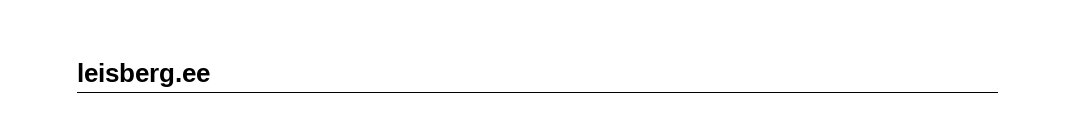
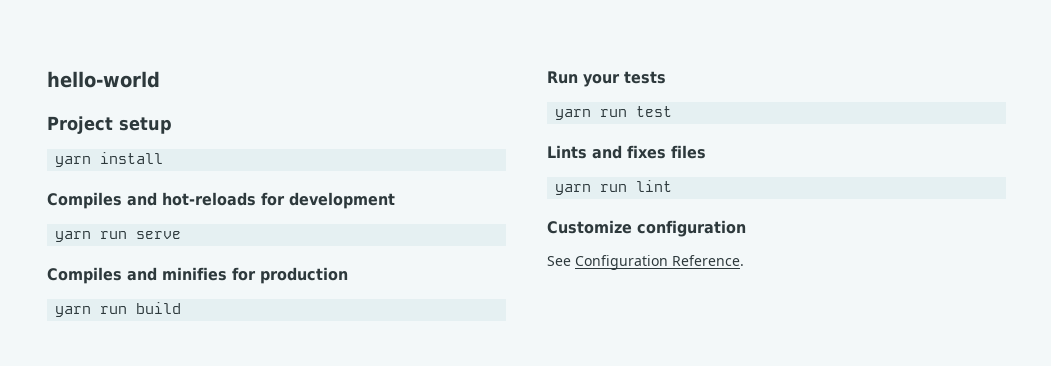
[77,63,210,87] leisberg.ee -> [47,71,160,88] [47,116,172,134] [55,152,164,167] [47,192,395,209] [55,231,182,242] [47,267,348,284] [55,302,182,317] [547,71,666,87] [555,106,673,120] [547,145,706,159] [555,180,673,195] [547,220,746,237] [547,255,744,270] hello-world // Project setup // yarn install // Compiles and hot-reloads for development // yarn run serve // Compiles and minifies for production // yarn run build // Run your tests // yarn run test // Lints and fixes files // yarn run lint // Customize configuration // See Configuration Reference.

